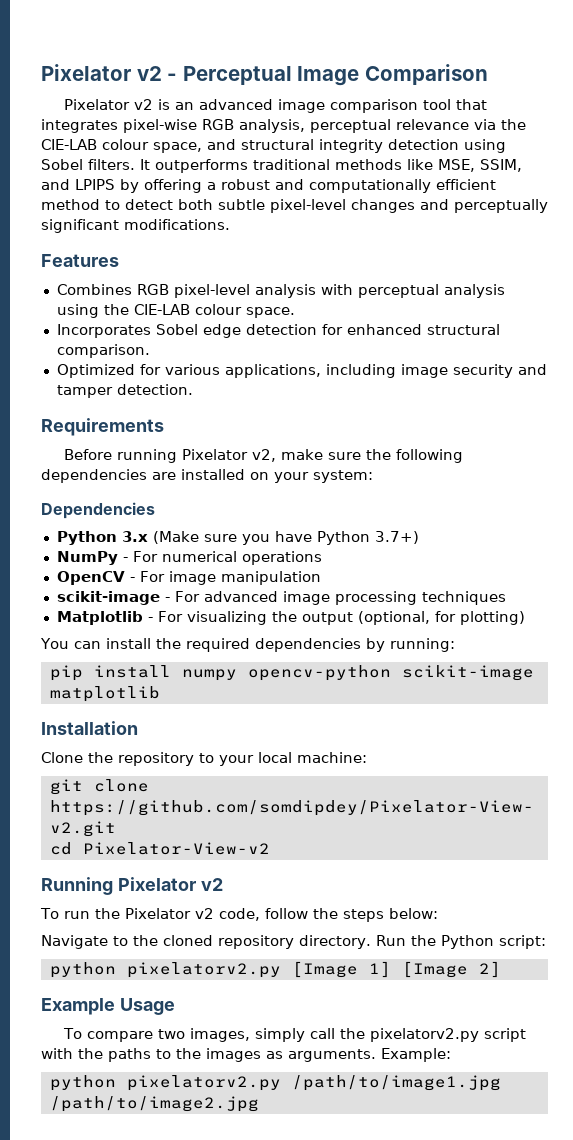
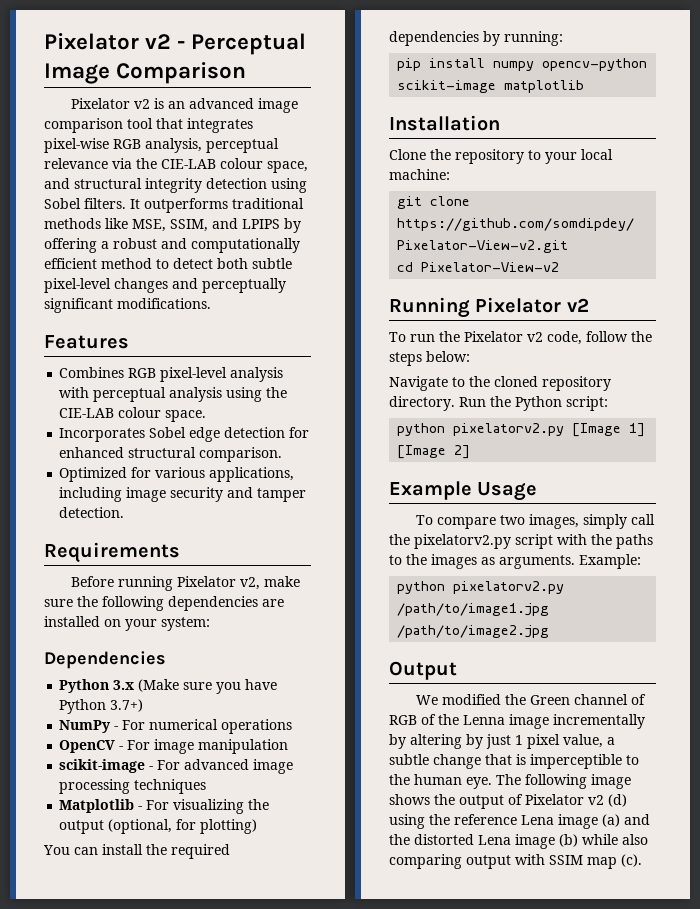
(259, 1104) none -> [389,661,457,680] [416,694,647,705] [389,714,645,729] [389,734,615,749] [389,754,639,769] [389,774,631,789] [389,794,627,809] [389,814,650,829] [389,834,648,849] [389,854,642,869] // Output // We modified the Green channel of RGB of the Lenna image incrementally by altering by just 1 pixel value, a subtle change that is imperceptible to the human eye. The following image shows the output of Pixelator v2 (d) using the reference Lena image (a) and the distorted Lena image (b) while also comparing output with SSIM map (c).

